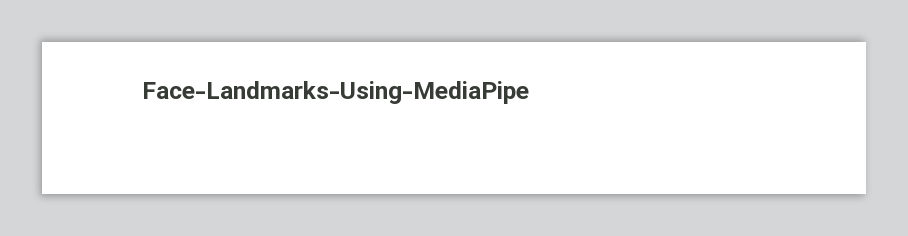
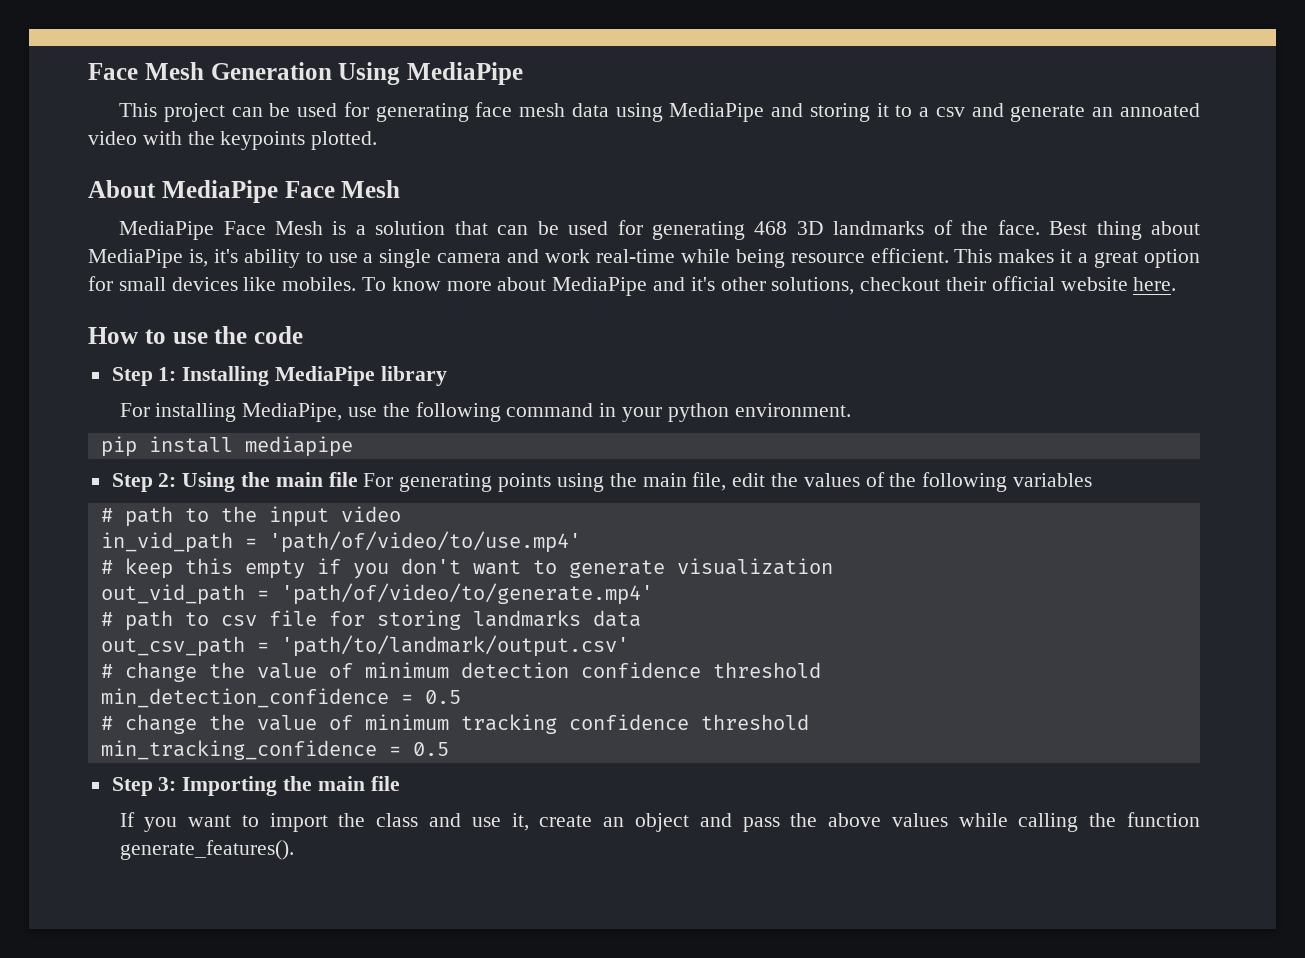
[142,81,529,104] Face-Landmarks-Using-MediaPipe -> [88,62,523,85] [119,102,1201,122] [88,131,378,150] [88,180,401,203] [119,220,1200,240] [88,248,1201,268] [88,276,1177,296] [88,326,303,344] [111,366,447,386] [119,402,851,422] [100,436,353,457] [111,472,1092,492] [100,506,401,527] [100,531,581,553] [100,558,833,579] [100,583,653,605] [100,610,641,631] [100,635,629,657] [100,662,821,682] [100,688,461,708] [100,714,809,734] [100,740,449,760] [111,776,400,796] [119,812,1201,832] [119,840,294,860] Face Mesh Generation Using MediaPipe // This project can be used for generating face mesh data using MediaPipe and storing it to a csv and generate an annoated video with the keypoints plotted. // About MediaPipe Face Mesh // MediaPipe Face Mesh is a solution that can be used for generating 468 3D landmarks of the face. Best thing about MediaPipe is, it's ability to use a single camera and work real-time while being resource efficient. This makes it a great option for small devices like mobiles. To know more about MediaPipe and it's other solutions, checkout their official website here. // How to use the code // Step 1: Installing MediaPipe library // For installing MediaPipe, use the following command in your python environment. // pip install mediapipe // Step 2: Using the main file For generating points using the main file, edit the values of the following variables // # path to the input video // in_vid_path = 'path/of/video/to/use.mp4' // # keep this empty if you don't want to generate visualization // out_vid_path = 'path/of/video/to/generate.mp4' // # path to csv file for storing landmarks data // out_csv_path = 'path/to/landmark/output.csv' // # change the value of minimum detection confidence threshold // min_detection_confidence = 0.5 // # change the value of minimum tracking confidence threshold // min_tracking_confidence = 0.5 // Step 3: Importing the main file // If you want to import the class and use it, create an object and pass the above values while calling the function generate_features().

